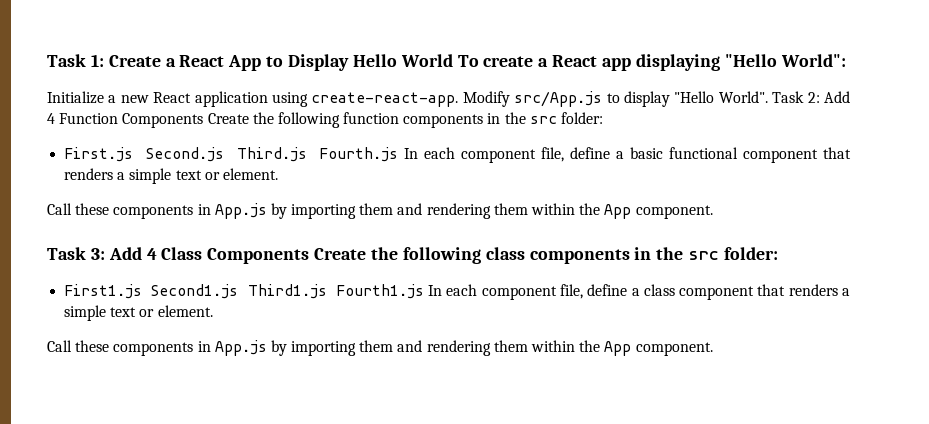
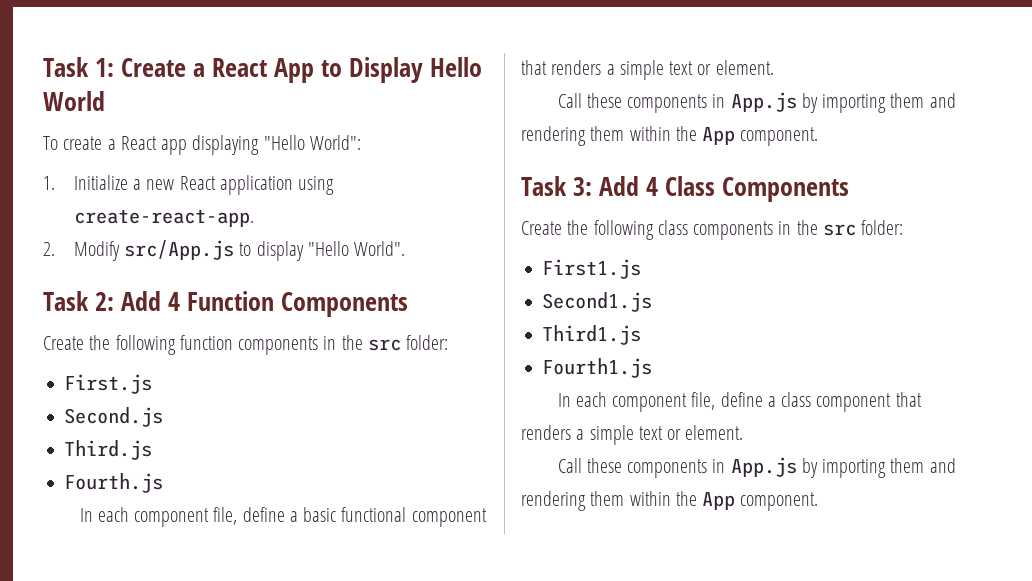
(453, 60) none -> (105, 101) //
(846, 60) none -> [43,176,55,190] 1.
(459, 99) none -> [43,242,55,256] // 2.
(768, 97) none -> (406, 248) //
(204, 120) none -> (409, 304) //
(134, 154) none -> (153, 384) //
(224, 154) none -> (164, 417) //
(307, 154) none -> (153, 450) //
(399, 154) none -> (164, 483) //
(310, 256) none -> (850, 189) //
(143, 291) none -> (642, 269) //
(239, 291) none -> (653, 302) //
(327, 291) none -> (642, 335) //
(424, 291) none -> (653, 368) //

